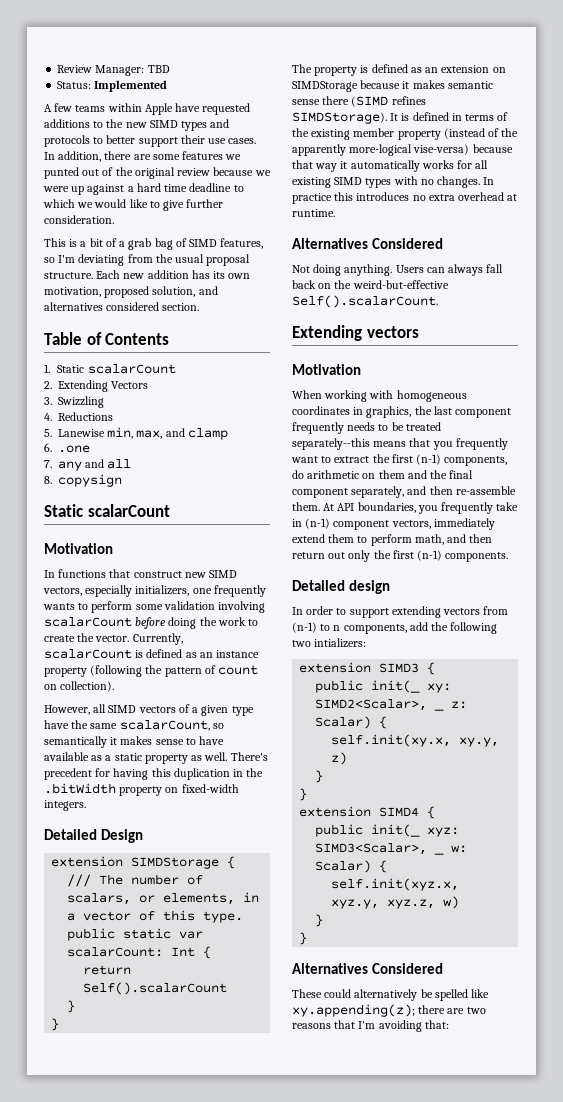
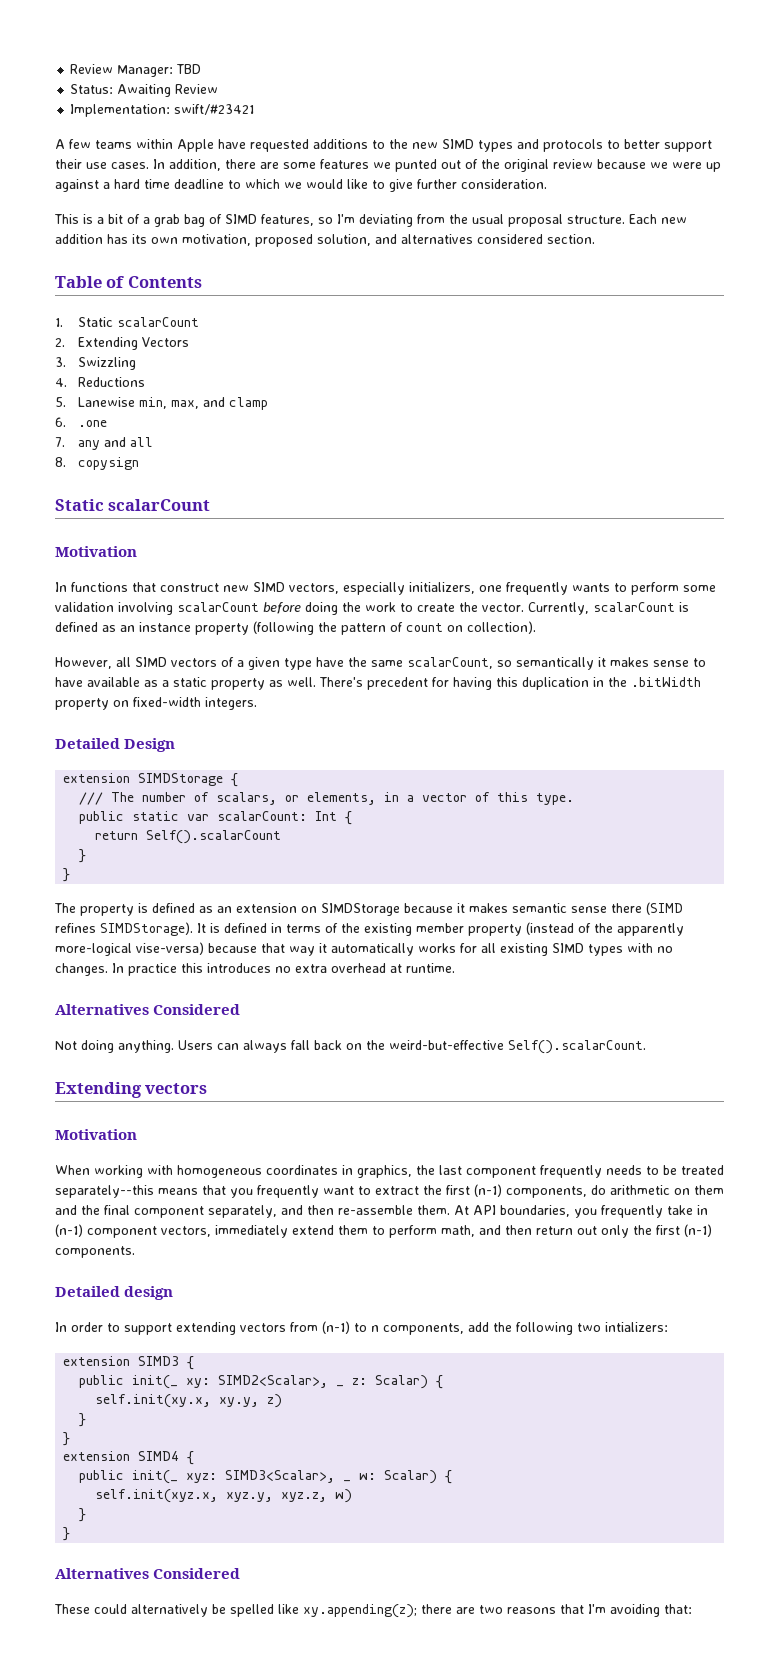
[94,80,168,92] Implemented -> [117,84,219,97] [70,104,255,117] Awaiting Review // Implementation: swift/#23421

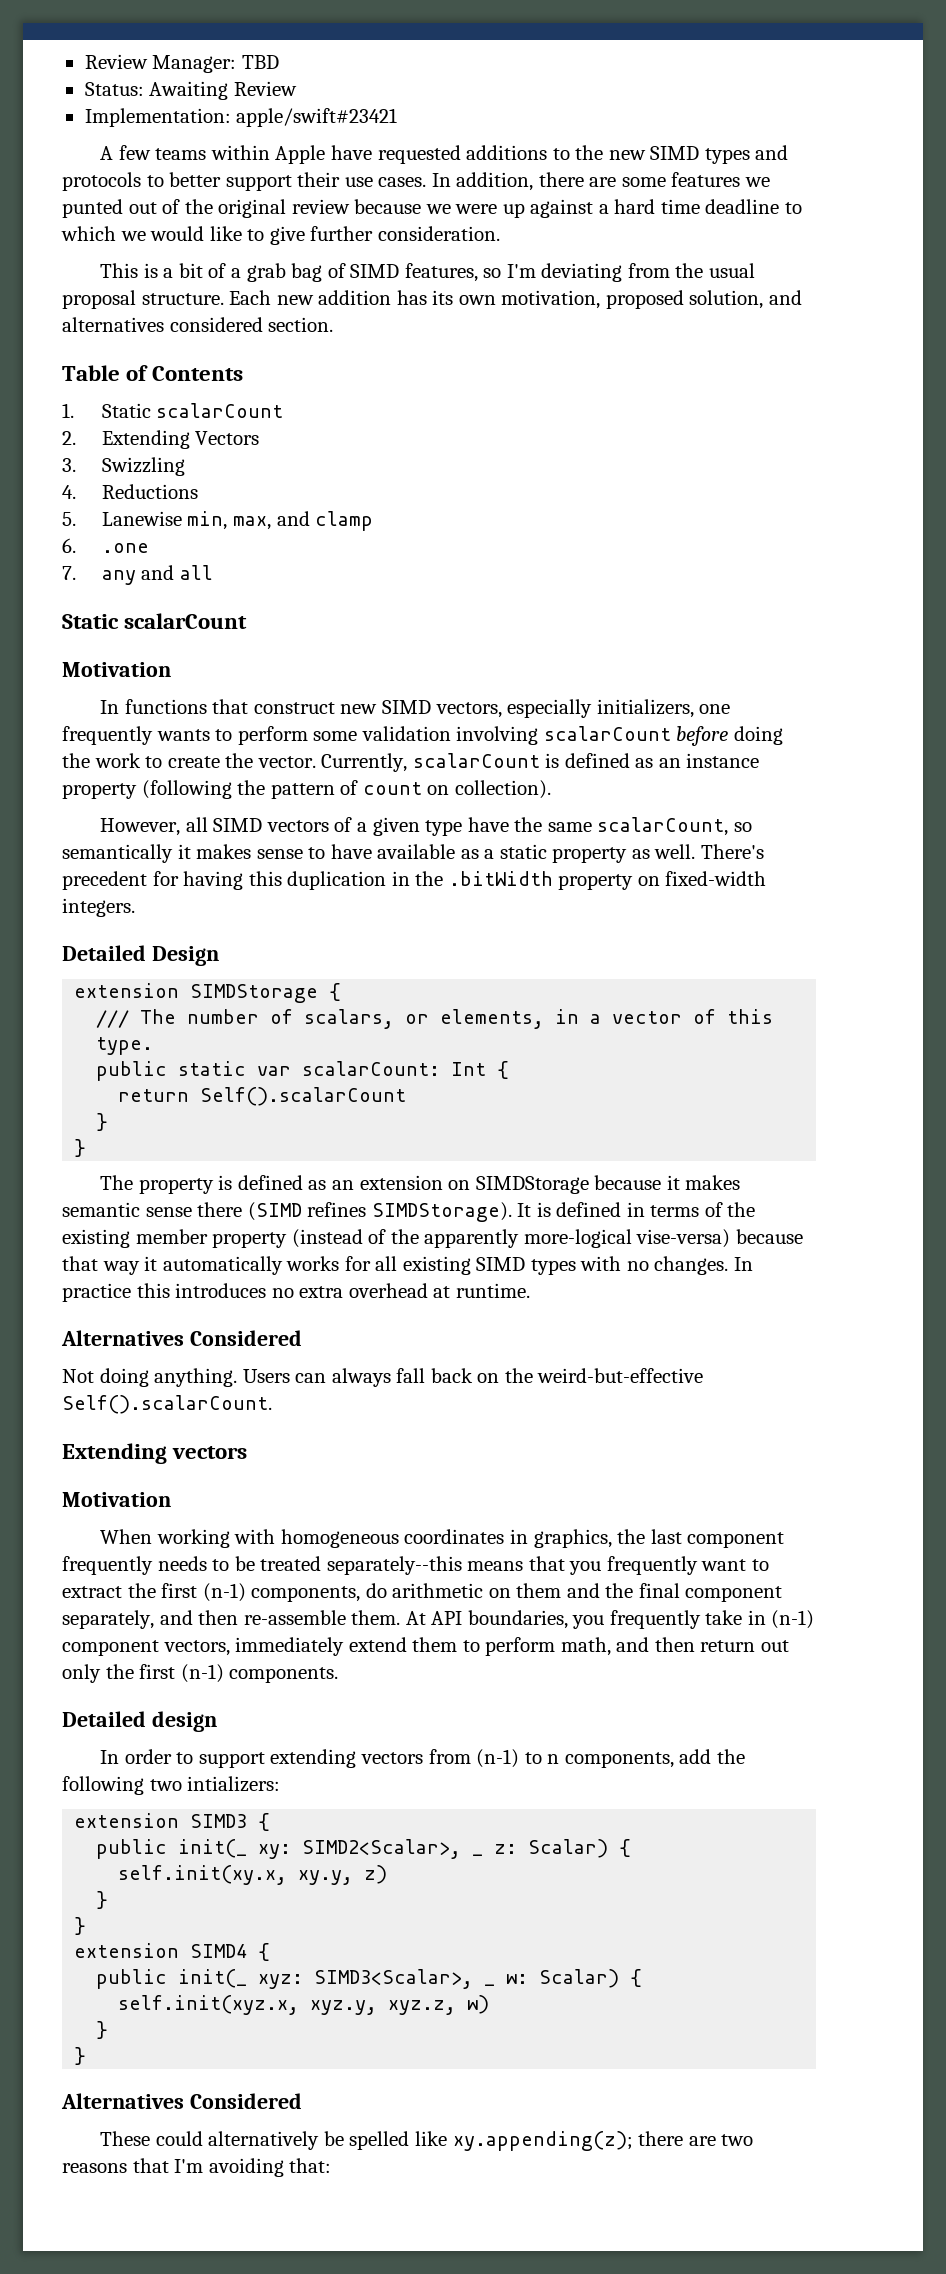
[174,104,255,115] swift/#23421 -> [236,108,398,127] apple/swift#23421
[55,457,140,470] // 8. copysign -> (213, 572) none

